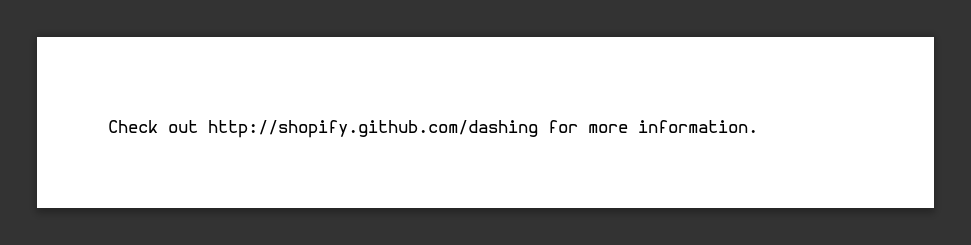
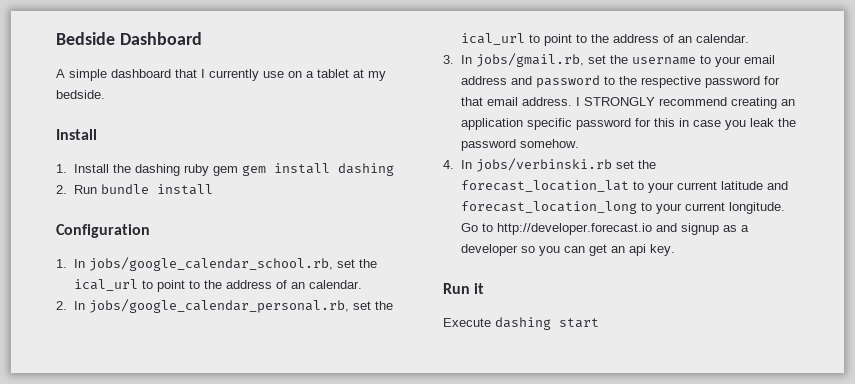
[108,120,758,138] Check out http://shopify.github.com/dashing for more information. -> [56,32,202,45] [56,69,386,81] [56,90,105,99] [56,129,97,140] [56,163,395,176] [56,184,214,195] [56,224,150,238] [56,257,378,271] [74,279,363,292] [56,299,394,313] [461,33,750,46] [443,53,776,67] [461,75,781,88] [461,97,796,109] [461,118,797,130] [461,139,580,151] [443,158,657,172] [461,180,789,193] [461,201,786,214] [461,223,750,235] [461,244,676,256] [443,283,485,294] [443,317,599,330] Bedside Dashboard // A simple dashboard that I currently use on a tablet at my bedside. // Install // 1. Install the dashing ruby gem gem install dashing // 2. Run bundle install // Configuration // 1. In jobs/google_calendar_school.rb, set the ical_url to point to the address of an calendar. // 2. In jobs/google_calendar_personal.rb, set the ical_url to point to the address of an calendar. // 3. In jobs/gmail.rb, set the username to your email address and password to the respective password for that email address. I STRONGLY recommend creating an application specific password for this in case you leak the password somehow. // 4. In jobs/verbinski.rb set the forecast_location_lat to your current latitude and forecast_location_long to your current longitude. Go to http://developer.forecast.io and signup as a developer so you can get an api key. // Run it // Execute dashing start

